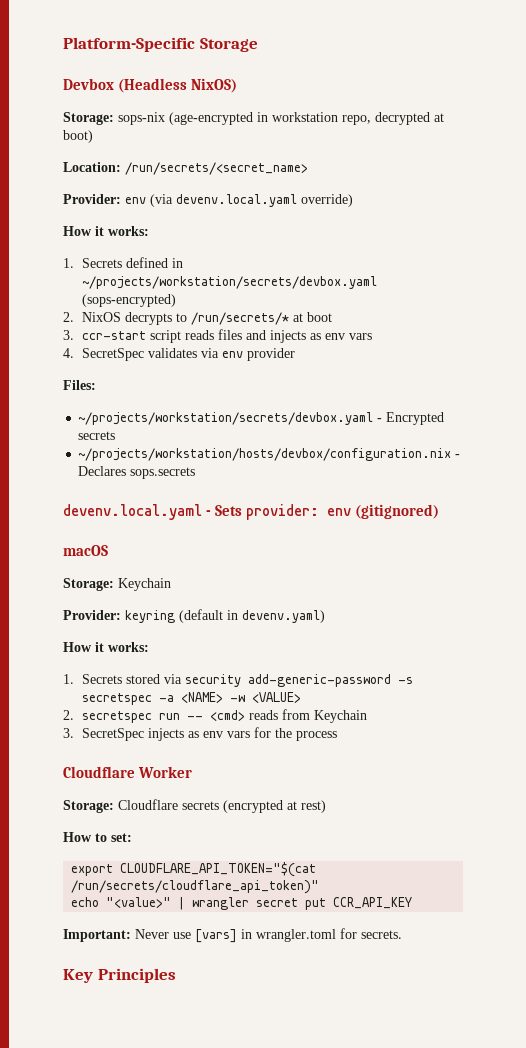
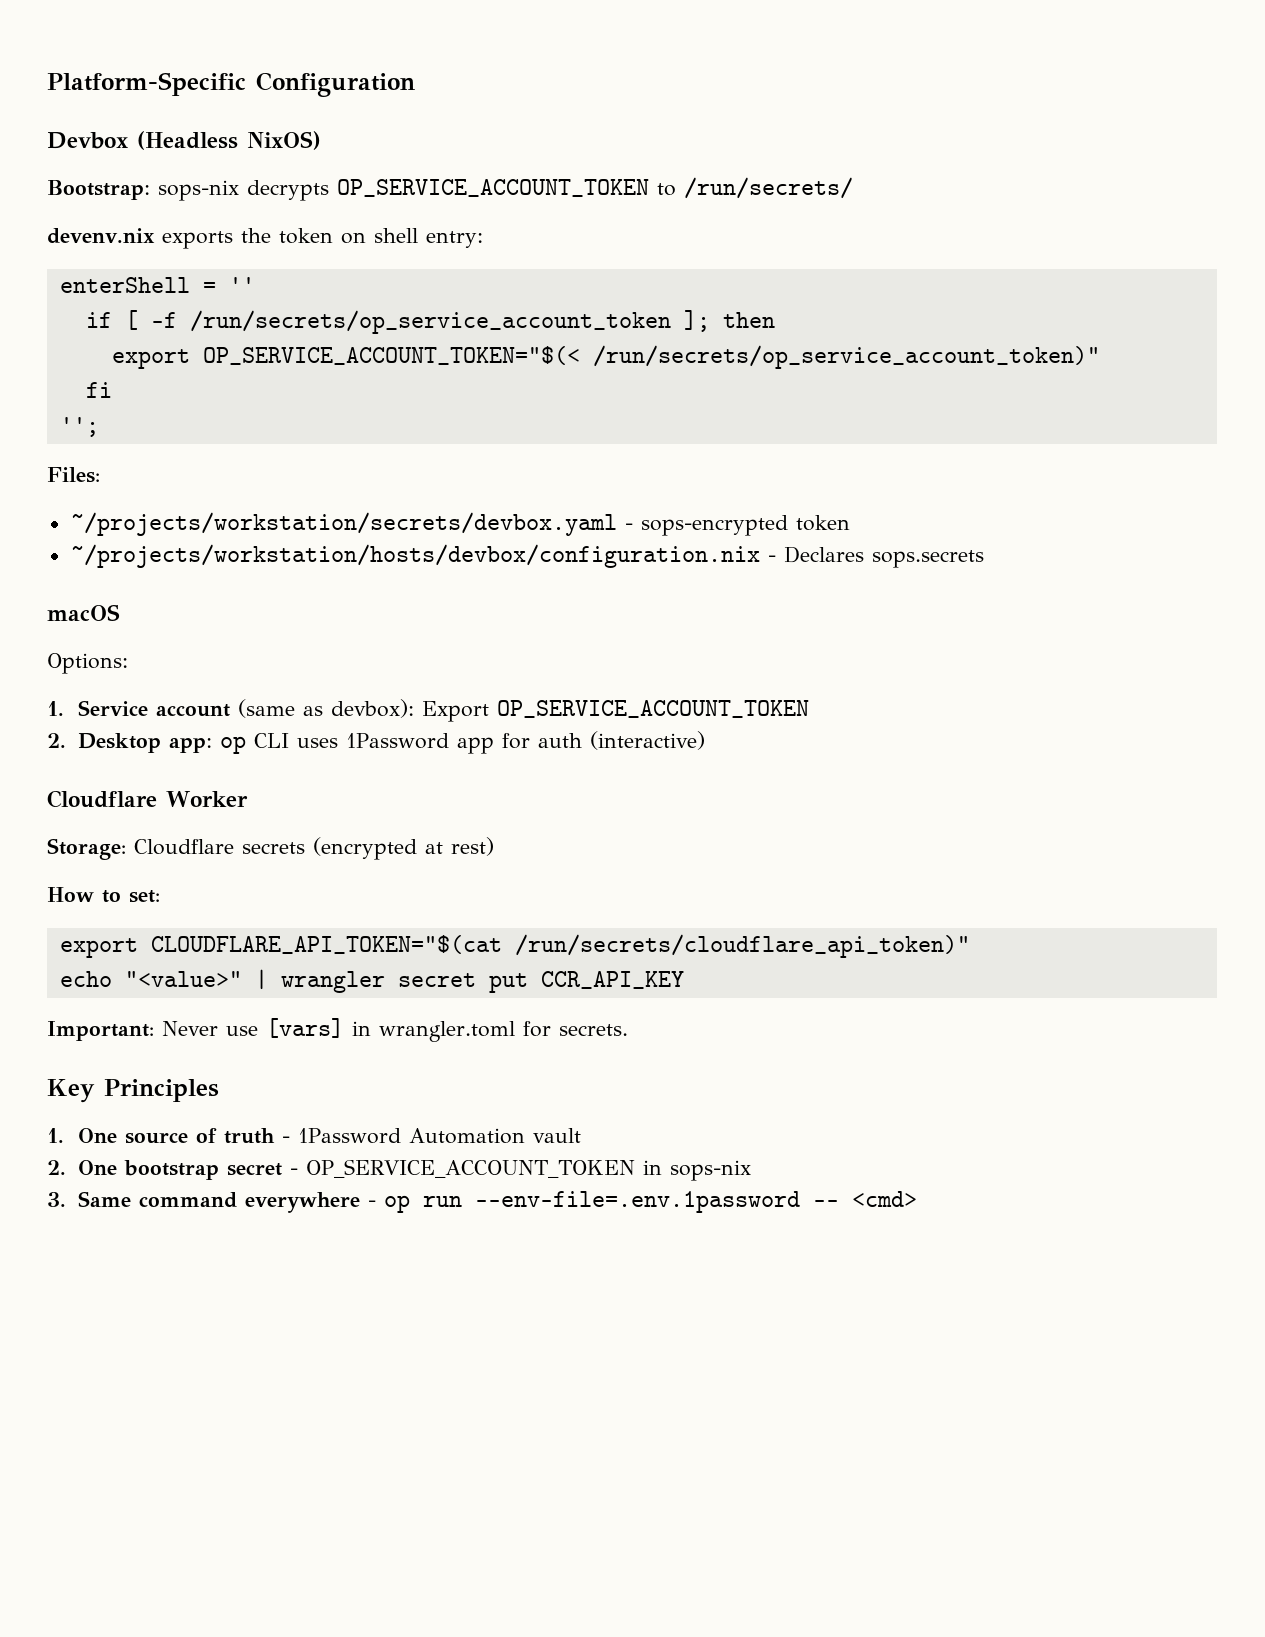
[199,38,258,52] Storage -> [256,72,415,97] Configuration
[63,112,444,125] [63,130,93,143] [63,162,308,175] [63,194,353,207] [63,226,149,236] [63,257,184,268] [82,276,378,289] [82,294,177,307] [63,312,333,325] [63,329,373,343] [63,348,296,361] Storage: sops-nix (age-encrypted in workstation repo, decrypted at boot) // Location: /run/secrets/<secret_name> // Provider: env (via devenv.local.yaml override) // How it works: // 1. Secrets defined in ~/projects/workstation/secrets/devbox.yaml (sops-encrypted) // 2. NixOS decrypts to /run/secrets/* at boot // 3. ccr-start script reads files and injects as env vars // 4. SecretSpec validates via env provider -> [47,177,853,201] [47,228,483,249] [59,277,255,293] [85,310,775,334] [111,345,1100,369] [85,382,112,398] [59,417,99,437] Bootstrap: sops-nix decrypts OP_SERVICE_ACCOUNT_TOKEN to /run/secrets/ // devenv.nix exports the token on shell entry: // enterShell = '' // if [ -f /run/secrets/op_service_account_token ]; then // export OP_SERVICE_ACCOUNT_TOKEN="$(< /run/secrets/op_service_account_token)" // fi // '';
[386,412,445,425] [78,431,116,440] Encrypted secrets -> [640,515,850,536] sops-encrypted token
[63,504,440,520] [63,545,108,556] [63,578,171,591] [63,609,325,623] [63,642,149,652] [63,674,414,687] [82,692,302,705] [63,709,368,723] [63,727,338,741] devenv.local.yaml - Sets provider: env (gitignored) // macOS // Storage: Keychain // Provider: keyring (default in devenv.yaml) // How it works: // 1. Secrets stored via security add-generic-password -s secretspec -a <NAME> -w <VALUE> // 2. secretspec run -- <cmd> reads from Keychain // 3. SecretSpec injects as env vars for the process -> [47,604,120,621] [47,653,128,674] [47,699,809,722] [47,731,705,754] macOS // Options: // 1. Service account (same as devbox): Export OP_SERVICE_ACCOUNT_TOKEN // 2. Desktop app: op CLI uses 1Password app for auth (interactive)
(176, 975) none -> [47,1128,581,1144] [47,1159,751,1181] [47,1191,917,1213] // 1. One source of truth - 1Password Automation vault // 2. One bootstrap secret - OP_SERVICE_ACCOUNT_TOKEN in sops-nix // 3. Same command everywhere - op run --env-file=.env.1password -- <cmd>

